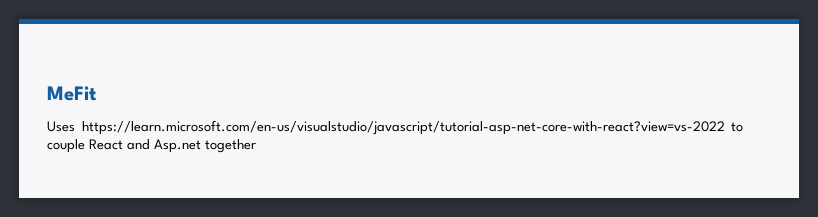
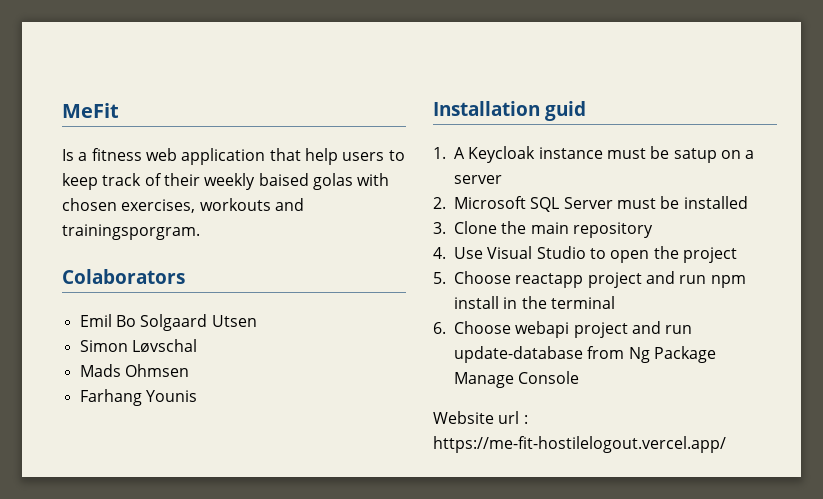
[47,120,743,135] [47,139,256,153] Uses https://learn.microsoft.com/en-us/visualstudio/javascript/tutorial-asp-net-core-with-react?view=vs-2022 to couple React and Asp.net together -> [62,148,405,165] [62,173,390,190] [62,198,304,213] [62,224,200,240] [62,269,185,284] [79,314,257,331] [79,339,197,352] [79,364,189,377] [79,389,197,406] [433,101,586,121] [433,146,755,163] [454,175,503,184] [433,196,748,212] [433,221,654,238] [433,246,738,263] [433,271,746,288] [454,296,616,309] [433,321,693,338] [454,346,717,363] [454,371,580,388] [433,411,528,424] [433,436,726,453] Is a fitness web application that help users to keep track of their weekly baised golas with chosen exercises, workouts and trainingsporgram. // Colaborators // Emil Bo Solgaard Utsen // Simon Løvschal // Mads Ohmsen // Farhang Younis // Installation guid // 1. A Keycloak instance must be satup on a server // 2. Microsoft SQL Server must be installed // 3. Clone the main repository // 4. Use Visual Studio to open the project // 5. Choose reactapp project and run npm install in the terminal // 6. Choose webapi project and run update-database from Ng Package Manage Console // Website url : https://me-fit-hostilelogout.vercel.app/

